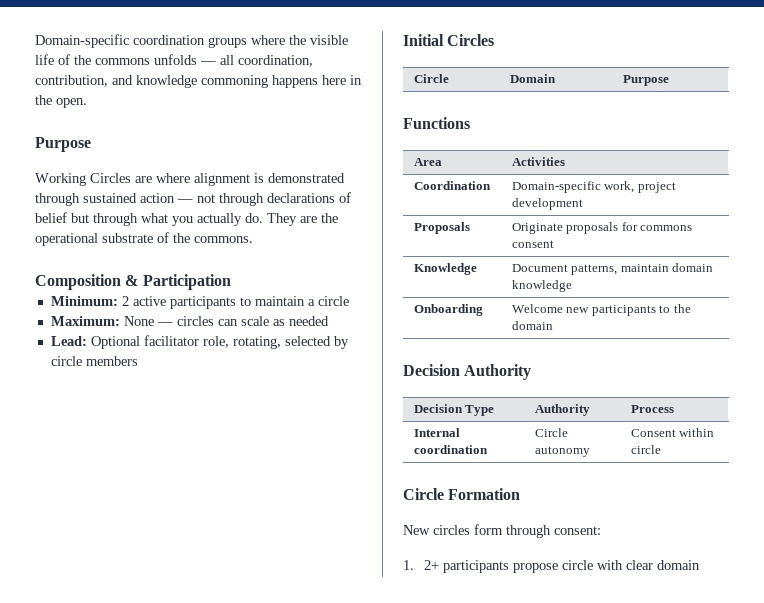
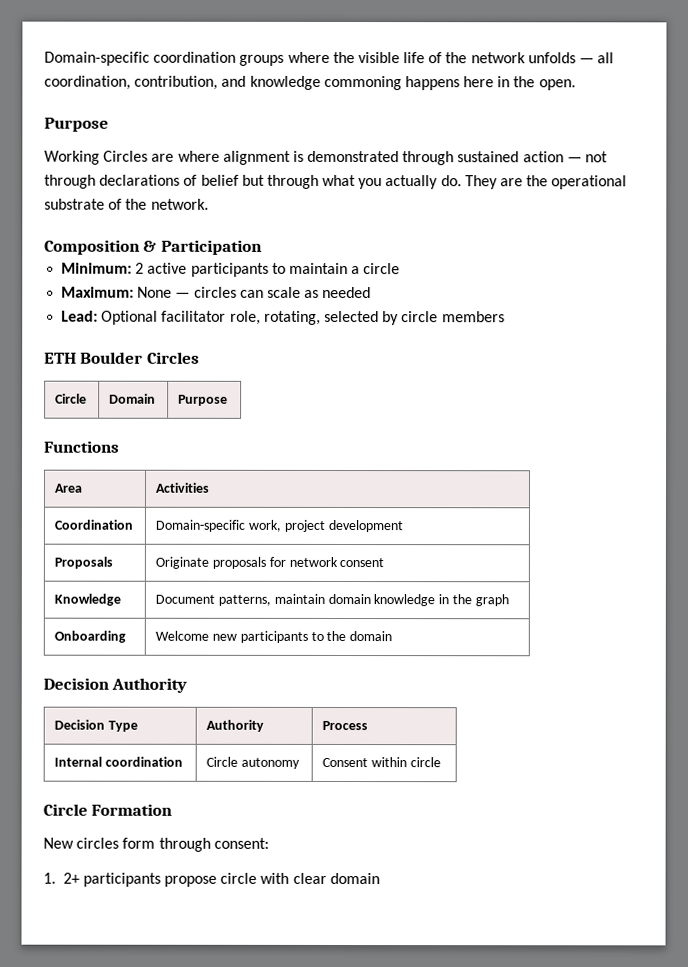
[95,58,150,65] commons -> [470,52,526,64] network
[194,236,253,243] commons. -> [150,198,209,210] network.
[403,34,444,46] Initial -> [44,351,144,364] ETH Boulder
[640,225,693,231] commons -> [288,556,338,567] network
(572, 286) none -> [438,594,509,607] in the graph

